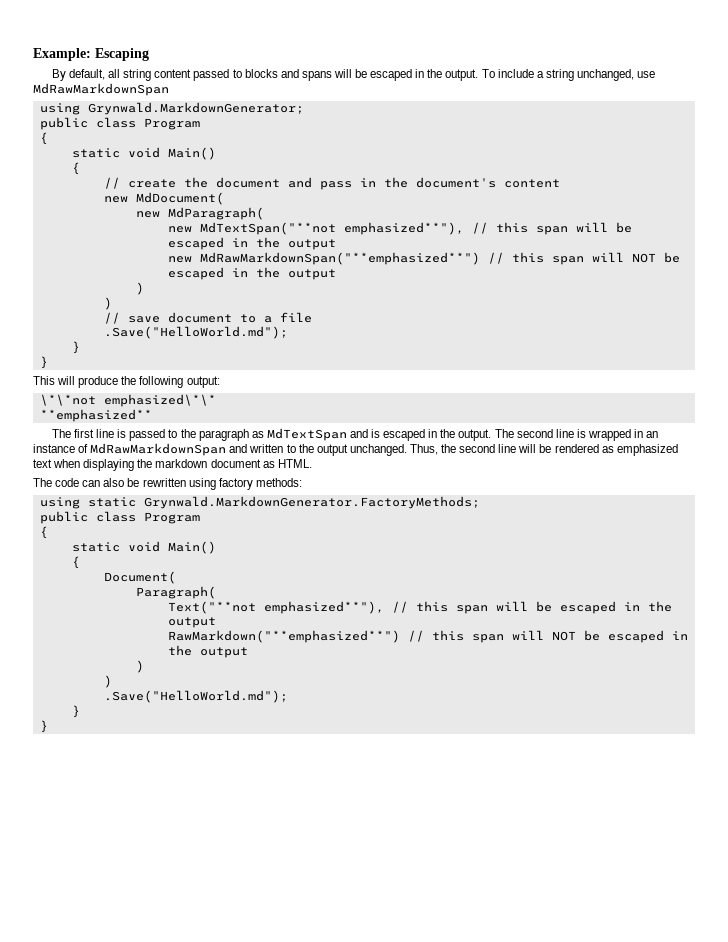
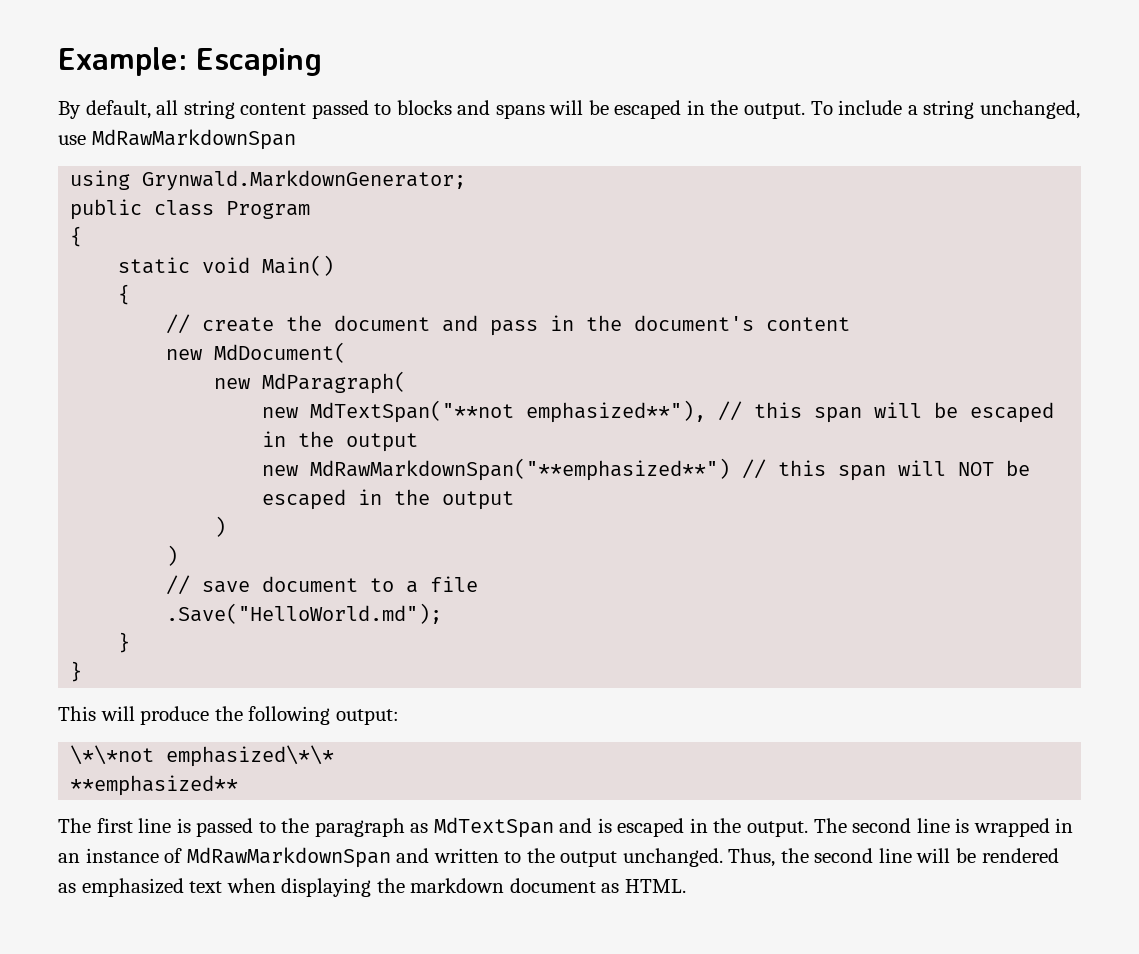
[33,478,302,490] [39,496,480,509] [39,511,200,524] [39,526,48,539] [71,541,216,554] [71,556,80,569] [103,571,176,584] [135,586,216,599] [167,601,672,614] [167,617,216,628] [167,630,688,643] [167,645,248,658] [135,660,144,673] [103,675,112,688] [103,690,288,703] [71,705,80,718] [39,720,48,733] // The code can also be rewritten using factory methods: // using static Grynwald.MarkdownGenerator.FactoryMethods; // public class Program // { // static void Main() // { // Document( // Paragraph( // Text("**not emphasized**"), // this span will be escaped in the output // RawMarkdown("**emphasized**") // this span will NOT be escaped in the output // ) // ) // .Save("HelloWorld.md"); // } // } -> (686, 886) none

